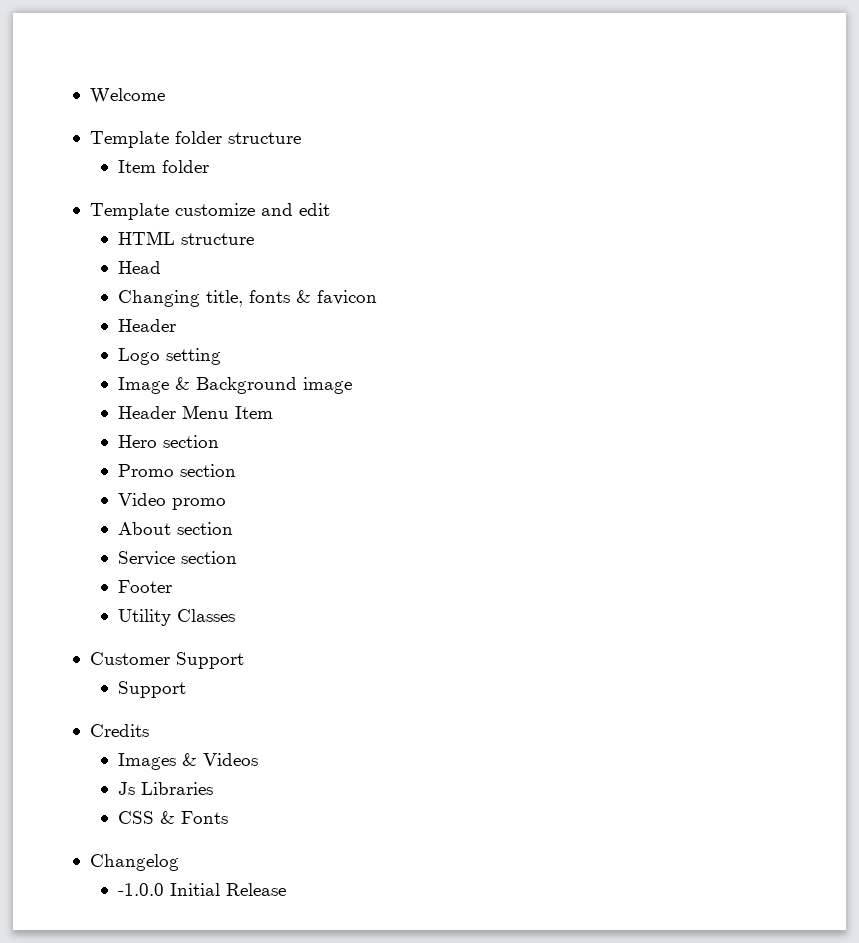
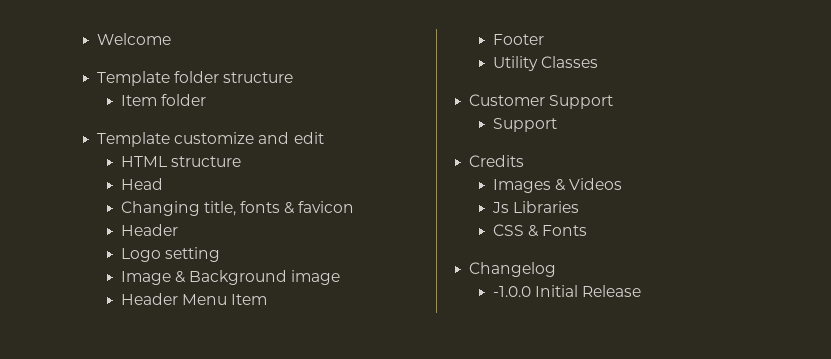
[118,435,220,448] [118,464,237,477] [118,493,227,510] [118,522,234,535] [118,551,238,566] // Hero section // Promo section // Video promo // About section // Service section -> (268, 299) none

